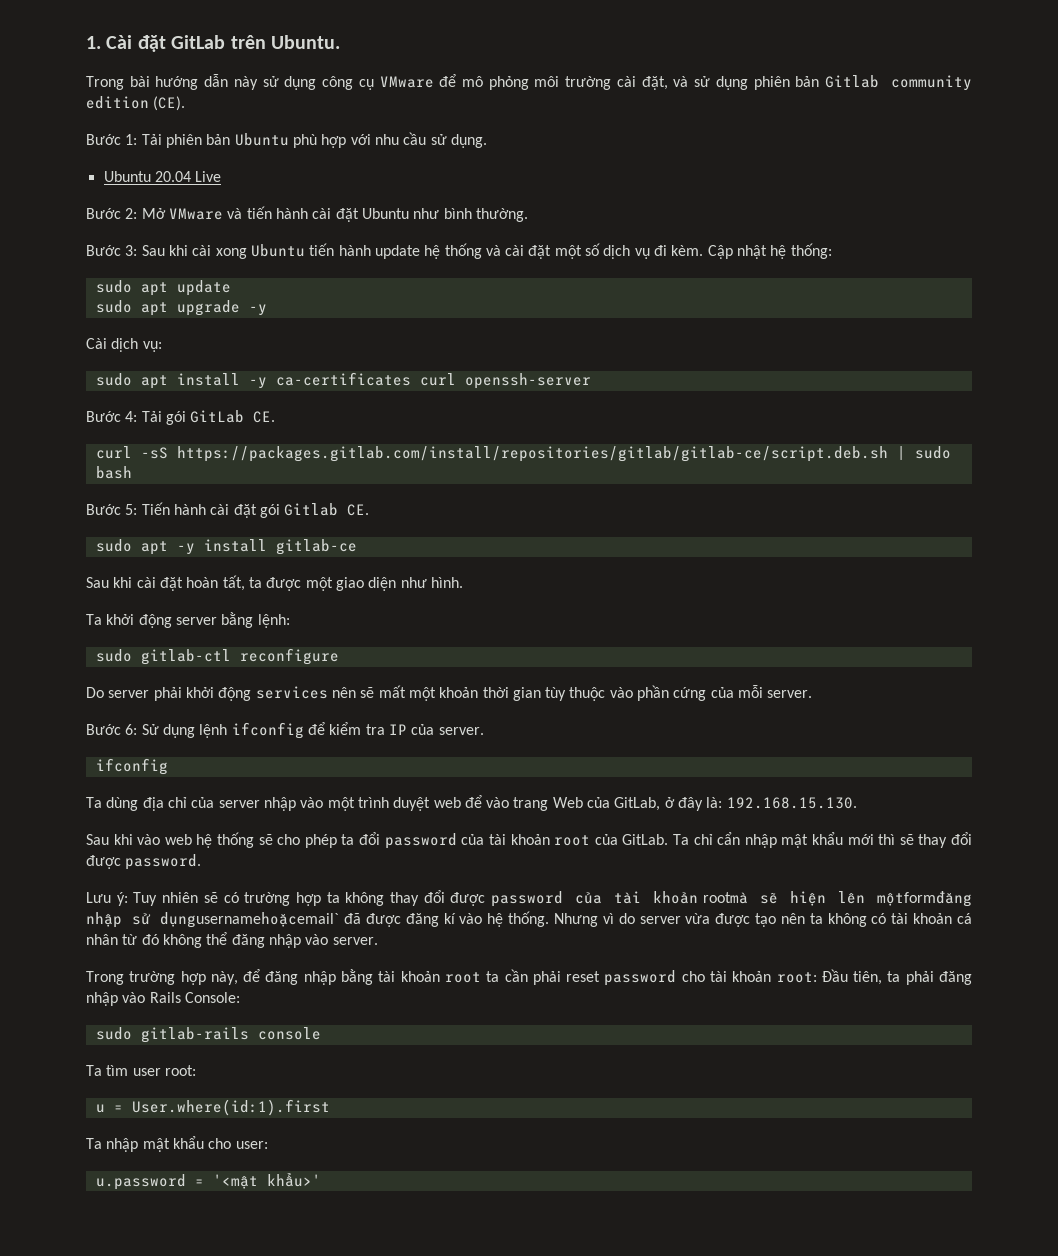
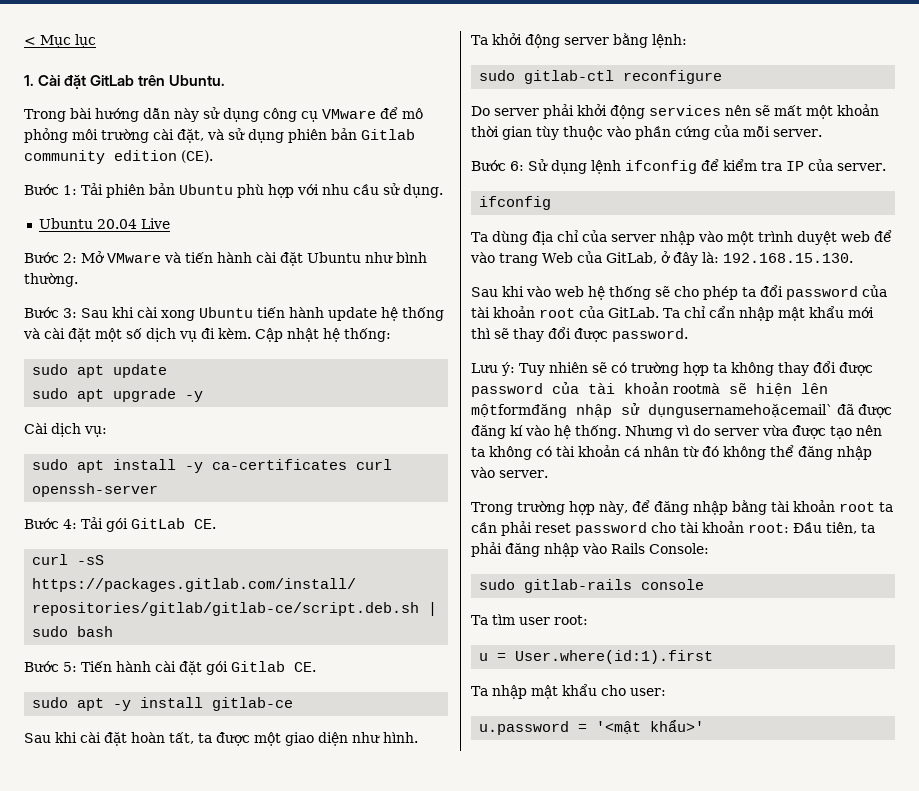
(86, 42) none -> [24,34,96,48] < Mục lục //

